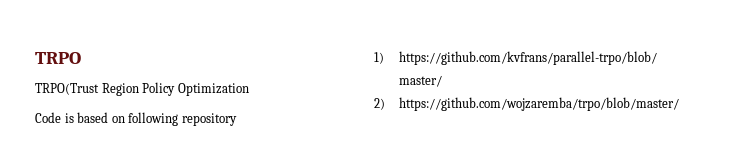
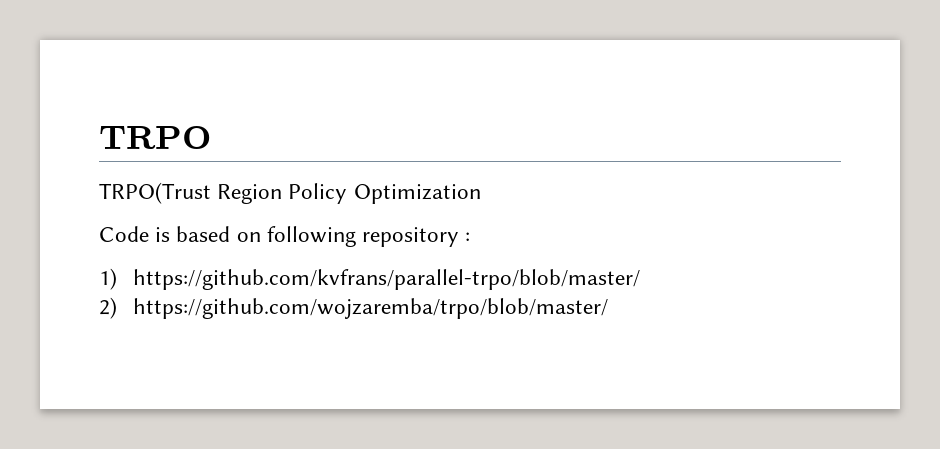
(237, 119) none -> [465,232,471,242] :

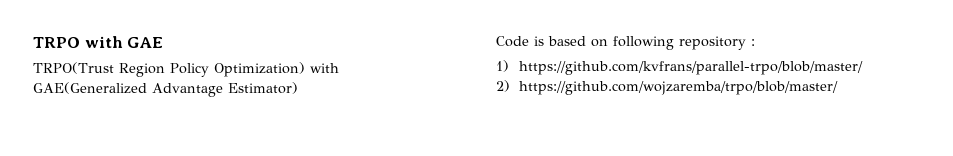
(211, 137) none -> [84,36,164,48] with GAE
[353,184,481,204] Optimization -> [213,62,339,77] [33,82,298,97] Optimization) with GAE(Generalized Advantage Estimator)

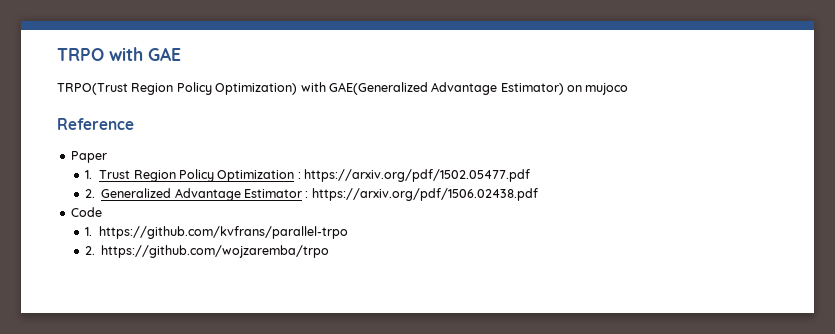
[496,36,755,50] [496,60,864,75] [496,80,839,95] // Code is based on following repository : // 1) https://github.com/kvfrans/parallel-trpo/blob/master/ // 2) https://github.com/wojzaremba/trpo/blob/master/ -> [567,83,629,95] [57,118,134,130] [70,151,107,163] [85,169,531,182] [85,188,538,201] [70,207,102,217] [85,226,349,239] [85,245,330,258] on mujoco // Reference // Paper // 1. Trust Region Policy Optimization : https://arxiv.org/pdf/1502.05477.pdf // 2. Generalized Advantage Estimator : https://arxiv.org/pdf/1506.02438.pdf // Code // 1. https://github.com/kvfrans/parallel-trpo // 2. https://github.com/wojzaremba/trpo

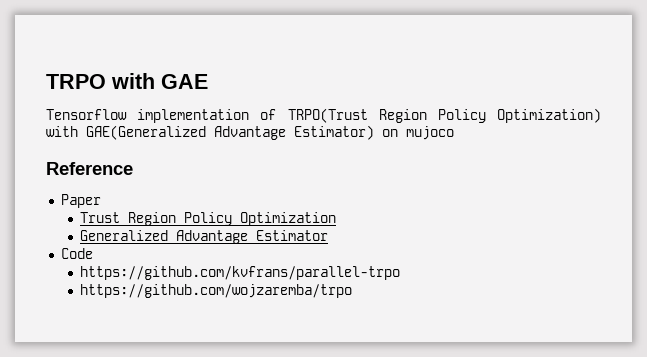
(181, 54) none -> [46,109,277,123] Tensorflow implementation of
[85,170,93,179] 1. -> (101, 201) none
[297,169,531,182] [85,189,96,198] : https://arxiv.org/pdf/1502.05477.pdf // 2. -> (337, 219) //
[305,188,538,201] : https://arxiv.org/pdf/1506.02438.pdf -> (329, 235) none
[85,227,93,236] 1. -> (93, 253) none
[85,246,96,255] 2. -> (401, 273) none

